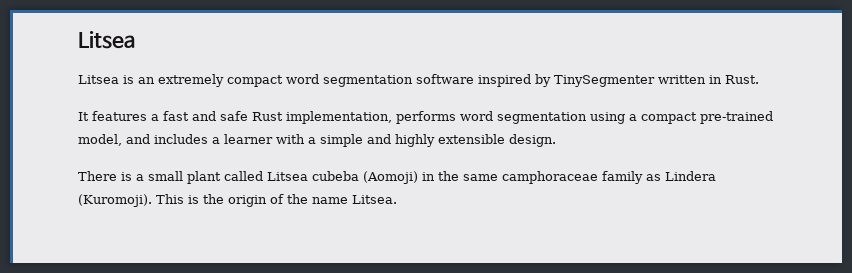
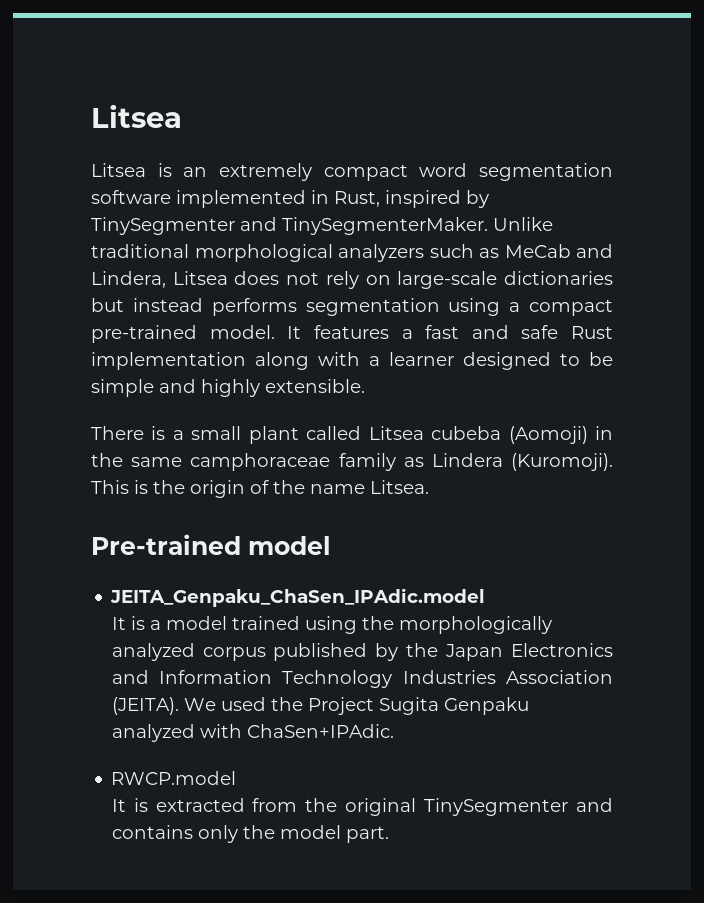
[478,74,759,87] inspired by TinySegmenter written in Rust. // -> [176,190,489,208] [91,217,553,235] [91,244,613,262] [91,271,613,289] [91,298,613,316] [91,325,275,343] implemented in Rust, inspired by TinySegmenter and TinySegmenterMaker. Unlike traditional morphological analyzers such as MeCab and Lindera, Litsea does not rely on large-scale dictionaries but instead performs segmentation using a compact pre-trained model.
[286,111,773,124] [78,134,316,146] implementation, performs word segmentation using a compact pre-trained model, and includes a learner with a -> [91,352,613,370] implementation along with a learner designed to be
[438,134,556,147] extensible design. -> [265,379,365,393] extensible.
(397, 199) none -> [91,534,331,555] [110,588,486,607] [111,616,552,634] [111,643,613,661] [111,670,613,688] [111,697,529,715] [111,724,394,742] [111,771,237,785] [111,798,613,816] [111,825,389,843] // Pre-trained model // JEITA_Genpaku_ChaSen_IPAdic.model // It is a model trained using the morphologically analyzed corpus published by the Japan Electronics and Information Technology Industries Association (JEITA). We used the Project Sugita Genpaku analyzed with ChaSen+IPAdic. // RWCP.model // It is extracted from the original TinySegmenter and contains only the model part.

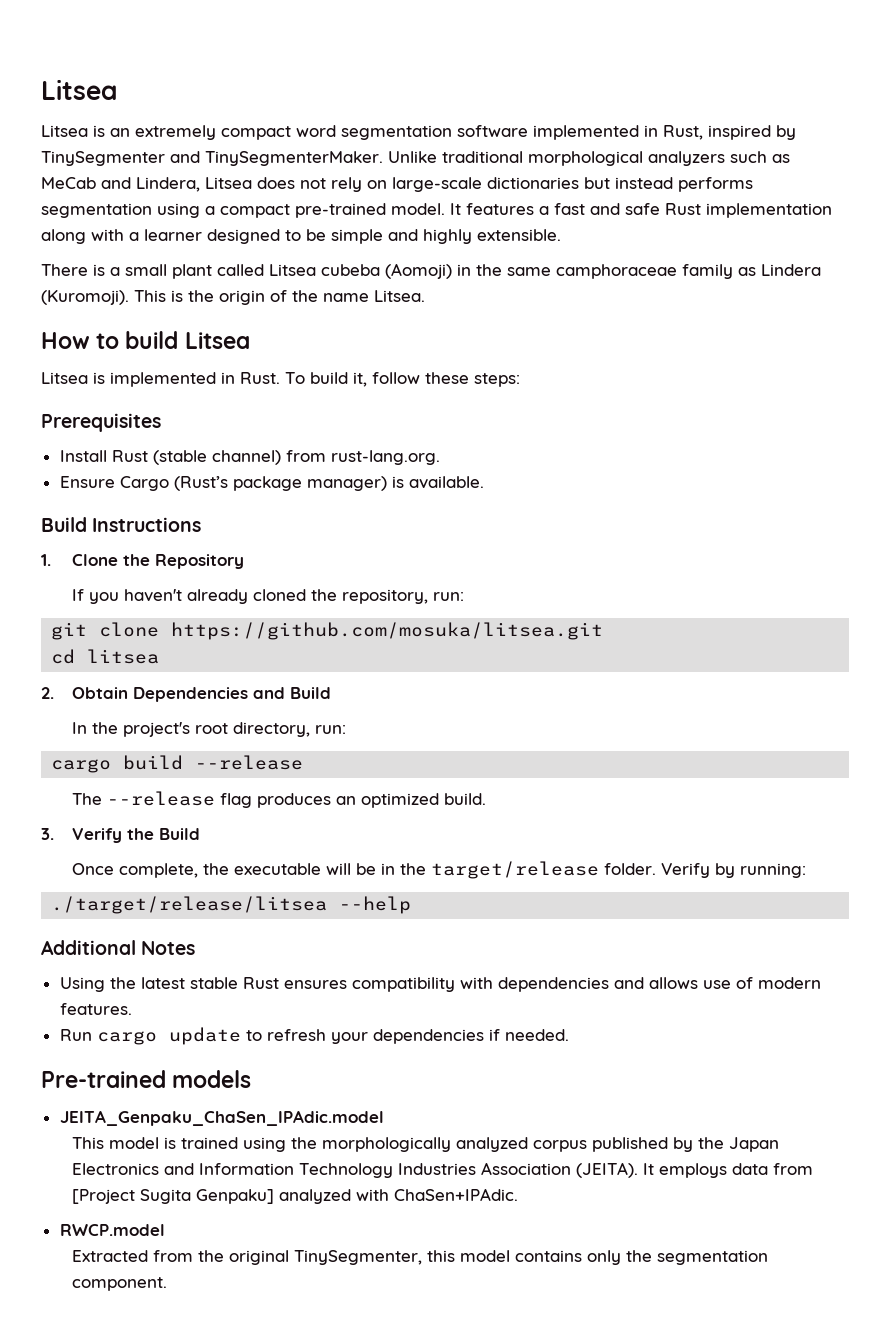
(429, 487) none -> [41,331,250,349] [41,372,520,387] [41,413,161,432] [59,450,440,465] [59,476,484,491] [41,517,202,532] [41,554,245,569] [72,589,465,604] [51,622,604,640] [51,649,160,664] [41,687,332,702] [72,722,347,737] [51,755,304,773] [72,791,487,808] [41,828,201,843] [72,861,807,879] [51,896,412,914] [41,940,196,955] [59,977,821,992] [59,1003,132,1015] [59,1027,569,1045] // How to build Litsea // Litsea is implemented in Rust. To build it, follow these steps: // Prerequisites // Install Rust (stable channel) from rust-lang.org. // Ensure Cargo (Rust’s package manager) is available. // Build Instructions // 1. Clone the Repository // If you haven't already cloned the repository, run: // git clone https://github.com/mosuka/litsea.git // cd litsea // 2. Obtain Dependencies and Build // In the project's root directory, run: // cargo build --release // The --release flag produces an optimized build. // 3. Verify the Build // Once complete, the executable will be in the target/release folder. Verify by running: // ./target/release/litsea --help // Additional Notes // Using the latest stable Rust ensures compatibility with dependencies and allows use of modern features. // Run cargo update to refresh your dependencies if needed.
[248,536,331,555] model -> [172,1070,252,1088] models
[111,616,227,630] It is a model -> [72,1137,177,1149] This model is
[183,697,529,715] [111,724,394,742] [111,771,237,785] [111,798,613,816] We used the Project Sugita Genpaku analyzed with ChaSen+IPAdic. // RWCP.model // It is extracted from the original TinySegmenter and -> [643,1163,814,1178] [72,1188,519,1204] [59,1224,165,1236] [72,1250,511,1265] It employs data from [Project Sugita Genpaku] analyzed with ChaSen+IPAdic. // RWCP.model // Extracted from the original TinySegmenter, this model
[279,825,389,843] model part. -> [657,1250,769,1265] [72,1277,168,1291] segmentation component.

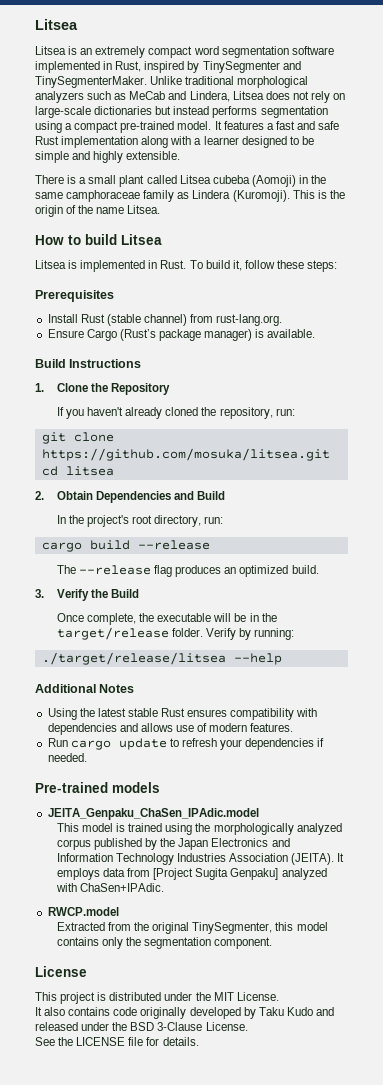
(168, 1284) none -> [35,966,87,977] [35,992,279,1004] [35,1007,334,1019] [35,1022,248,1031] [35,1037,199,1046] // License // This project is distributed under the MIT License. // It also contains code originally developed by Taku Kudo and released under the BSD 3-Clause License. // See the LICENSE file for details.

